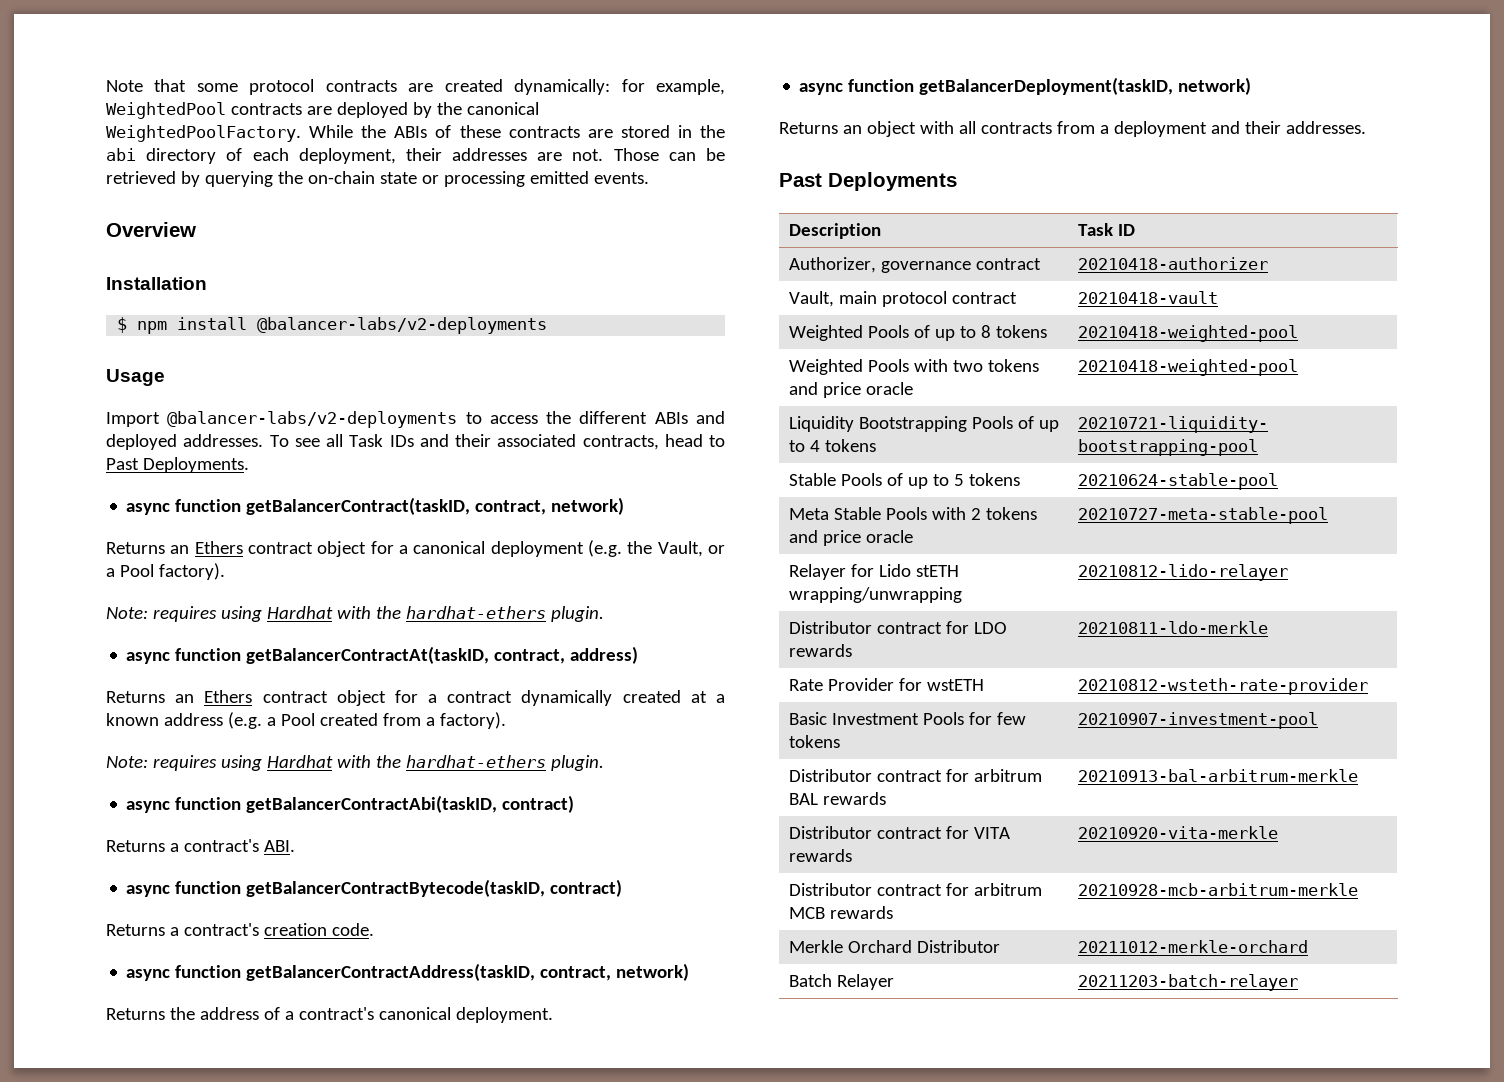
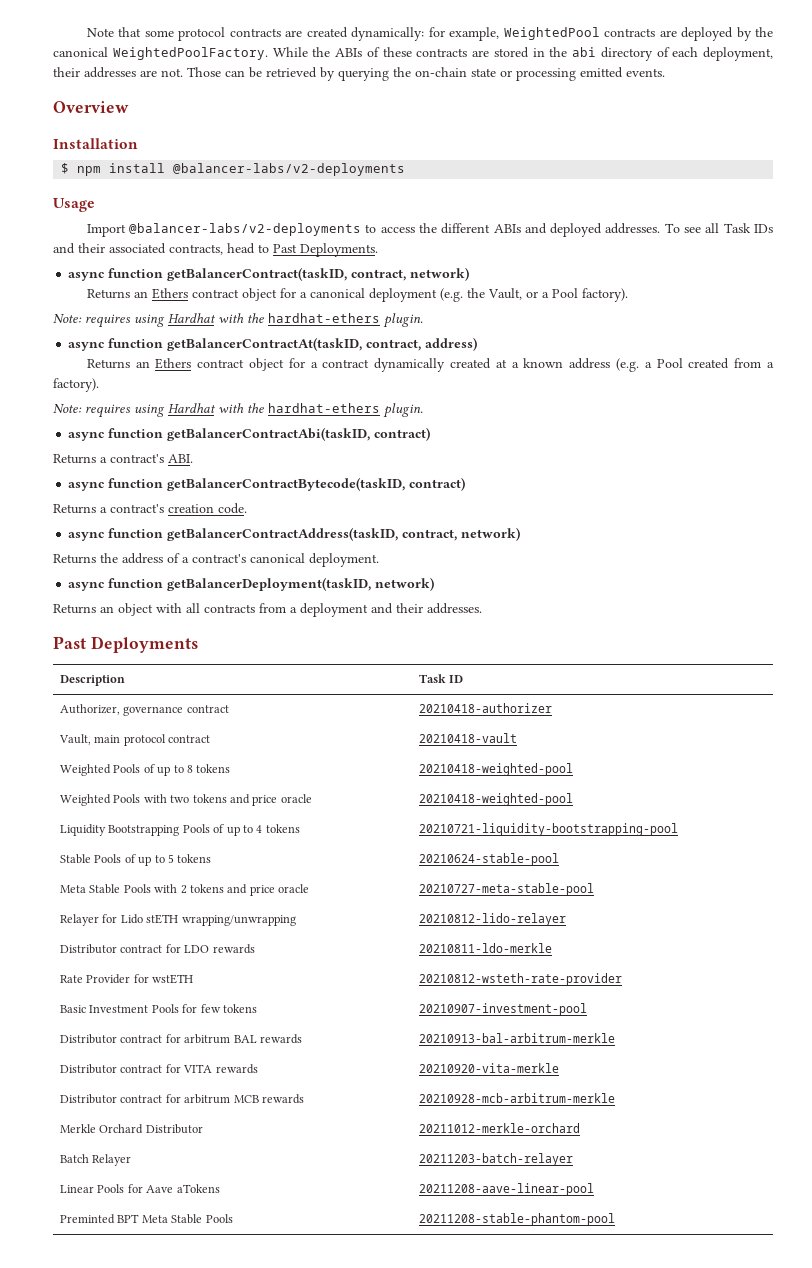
(1298, 982) none -> [60,1184,220,1193] [419,1183,595,1196] [60,1214,233,1224] [419,1213,616,1226] // Linear Pools for Aave aTokens | 20211208-aave-linear-pool // Preminted BPT Meta Stable Pools | 20211208-stable-phantom-pool

